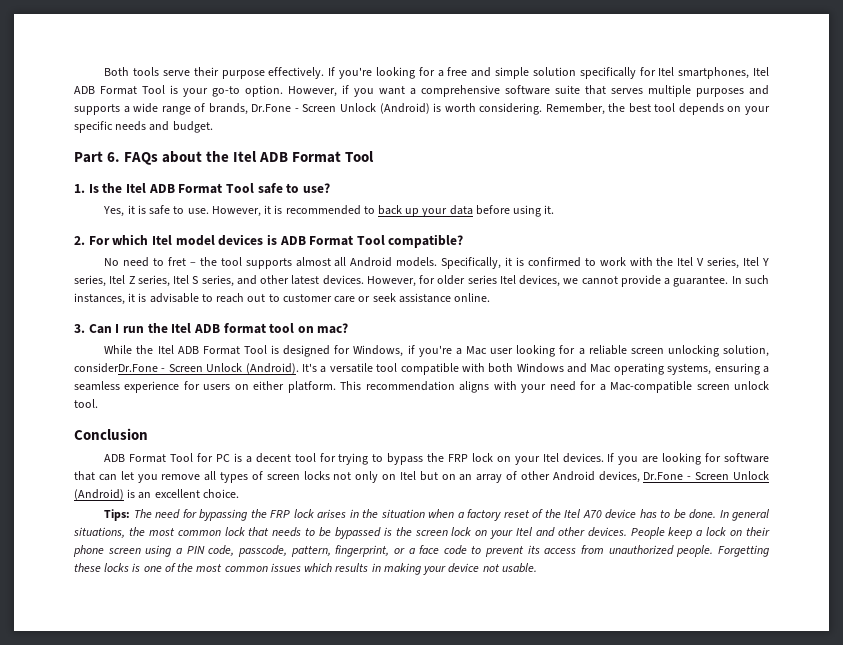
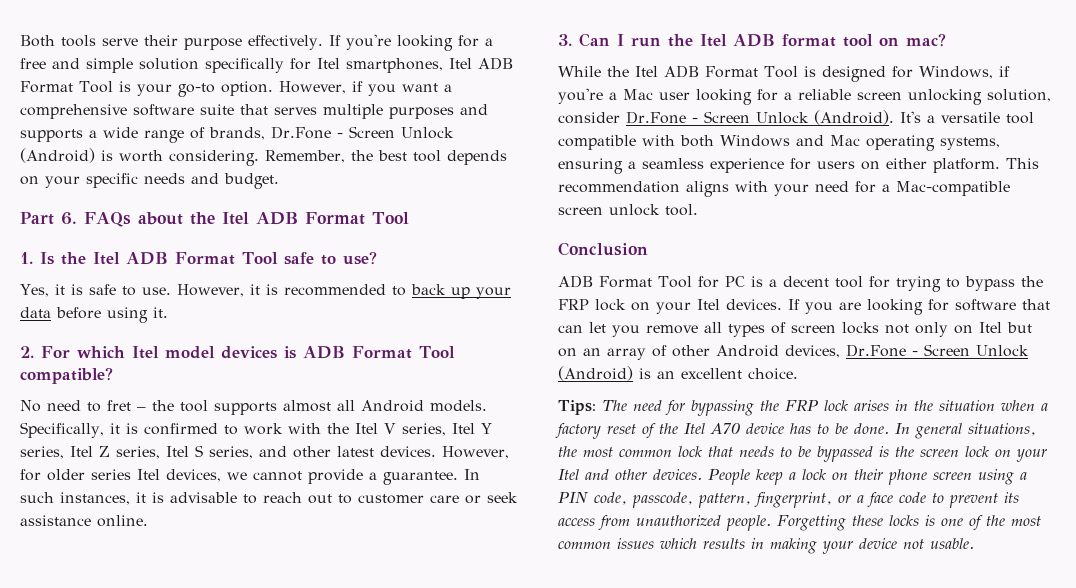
[74,363,158,373] considerDr.Fone -> [558,111,686,124] consider Dr.Fone

